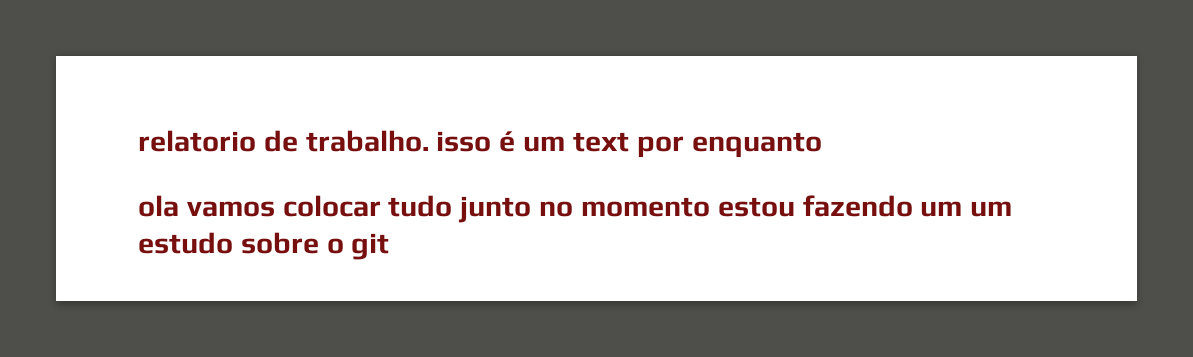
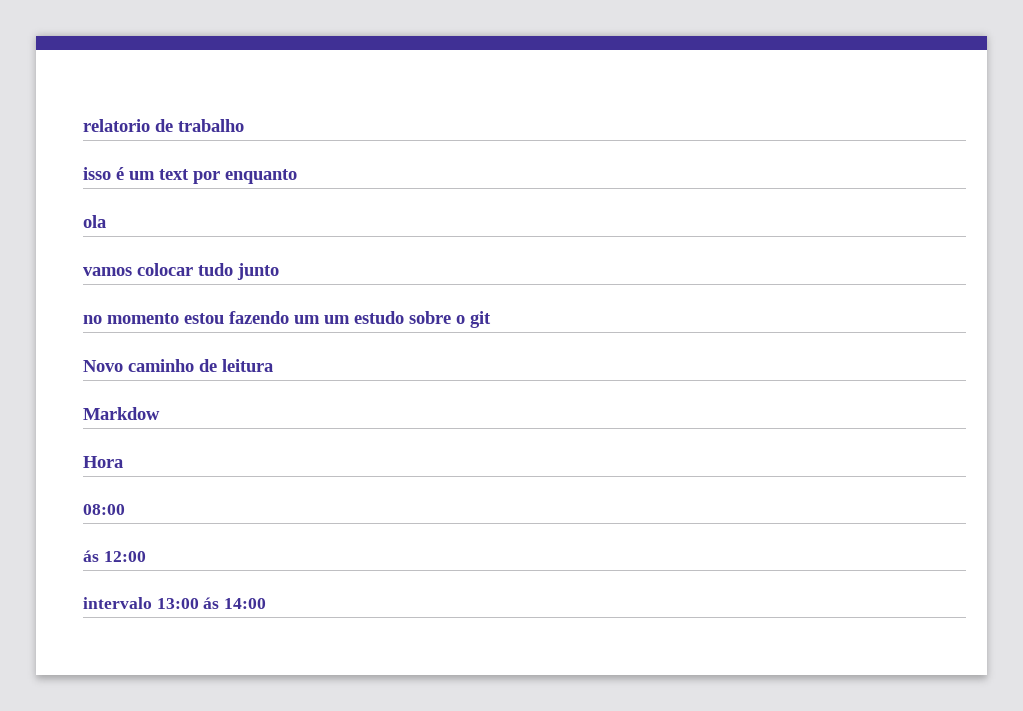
[305,130,429,152] trabalho. -> [178,119,244,132] trabalho //
(179, 206) none -> (106, 221) //
(532, 209) none -> (279, 271) //
(390, 246) none -> [83,359,273,372] [83,407,160,420] [83,456,123,468] [83,504,125,515] [83,550,146,562] [83,597,267,609] // Novo caminho de leitura // Markdow // Hora // 08:00 // ás 12:00 // intervalo 13:00 ás 14:00

